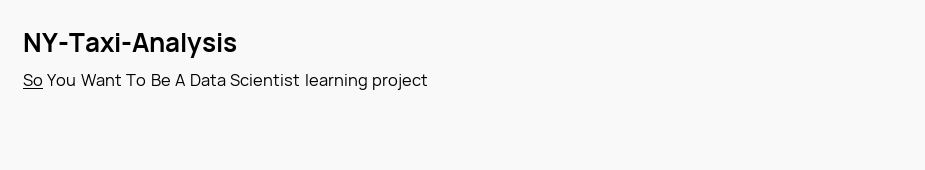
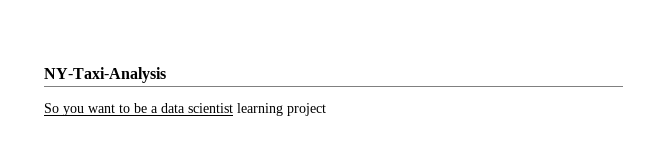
[47,74,301,86] You Want To Be A Data Scientist -> [63,103,233,116] you want to be a data scientist

